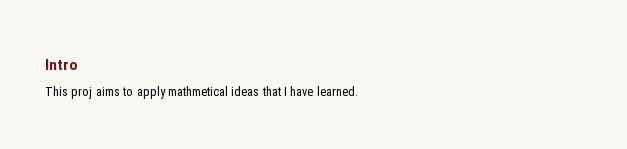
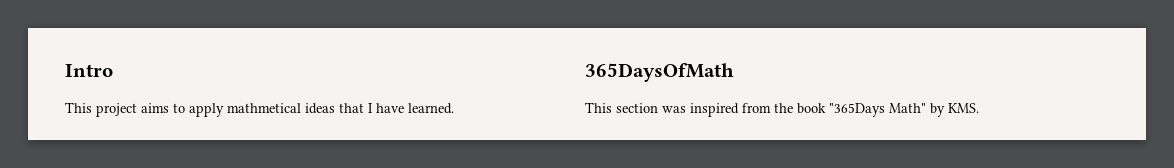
[71,87,93,99] proj -> [96,103,137,117] project
(358, 91) none -> [585,63,734,82] [585,102,979,117] // 365DaysOfMath // This section was inspired from the book "365Days Math" by KMS.

